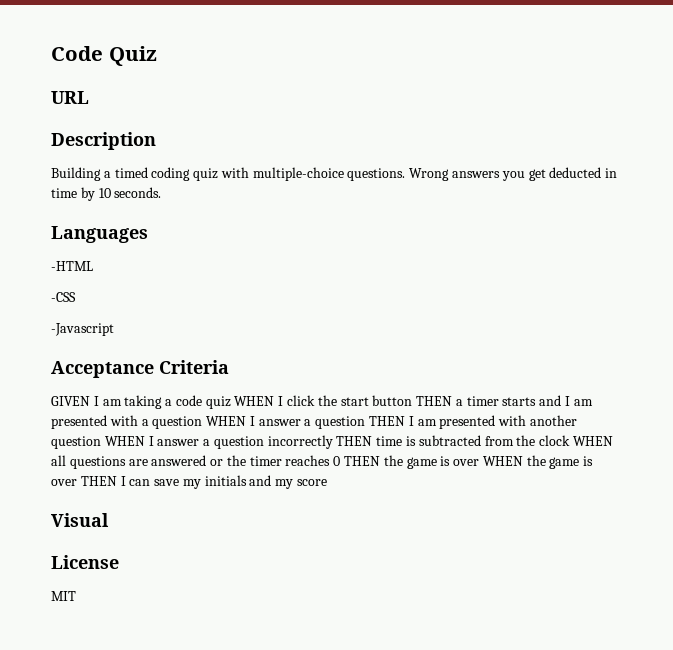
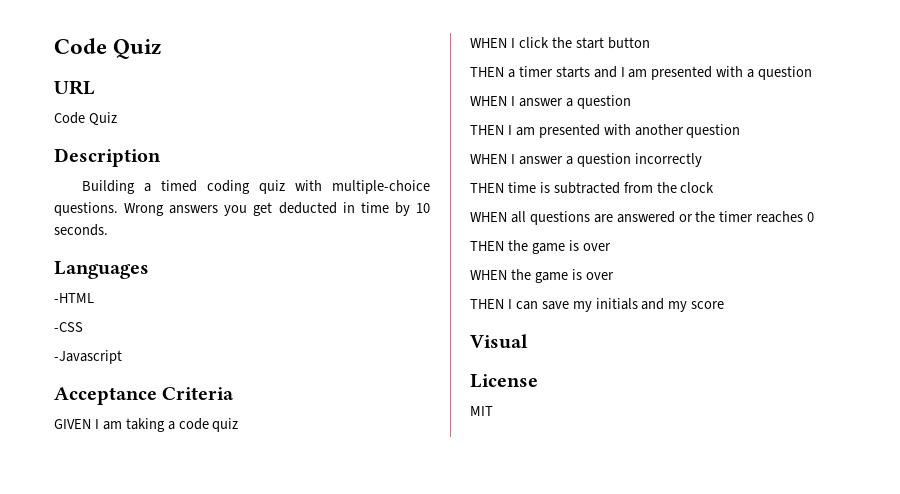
(89, 97) none -> [54,112,117,126] // Code Quiz
(231, 402) none -> (239, 425) //
(413, 400) none -> (650, 43) //
[206,416,366,429] WHEN I answer a question -> [470,95,631,109] // WHEN I answer a question //
(101, 442) none -> (741, 131) //
(333, 442) none -> (702, 160) //
(571, 440) none -> (715, 187) //
(341, 461) none -> (815, 217) //
(480, 462) none -> (611, 247) //
(77, 482) none -> (614, 276) //

